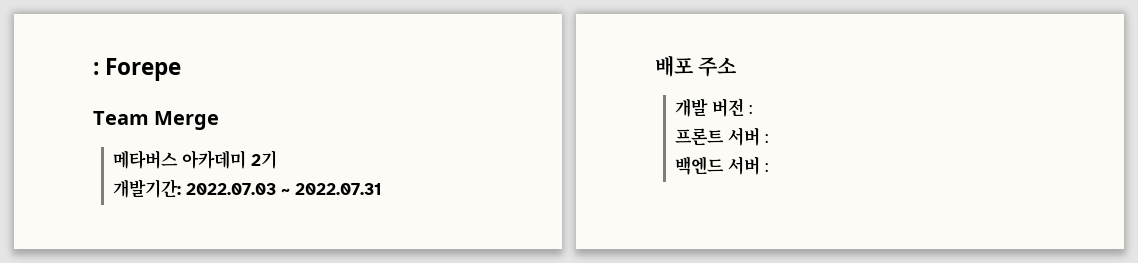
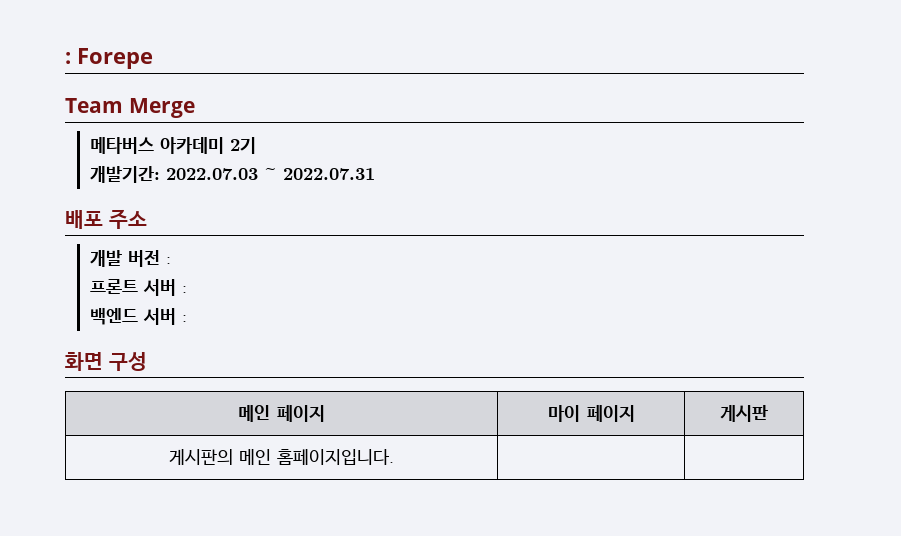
(769, 167) none -> [65,352,147,371] [238,405,325,422] [547,405,635,422] [720,405,768,422] [169,449,394,465] // 화면 구성 // 메인 페이지 | 마이 페이지 | 게시판 // 게시판의 메인 홈페이지입니다. | |

